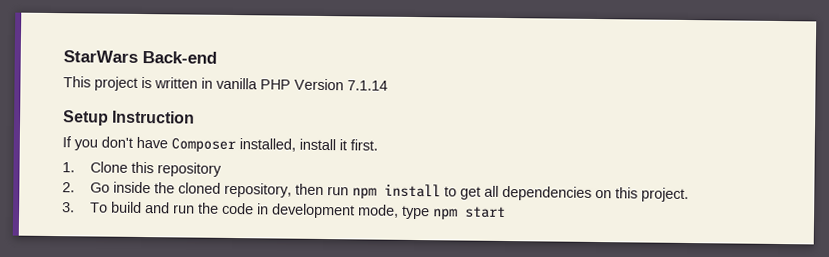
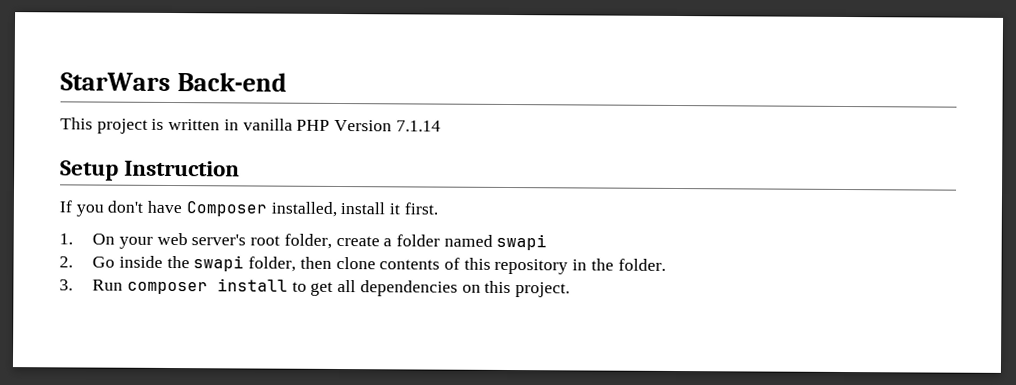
[89,161,222,177] [62,181,377,199] Clone this repository // 2. Go inside the cloned repository, then run npm -> [92,232,548,251] [59,255,666,275] [59,279,208,295] On your web server's root folder, create a folder named swapi // 2. Go inside the swapi folder, then clone contents of this repository in the folder. // 3. Run composer
[62,201,506,220] // 3. To build and run the code in development mode, type npm start -> (570, 290) none

